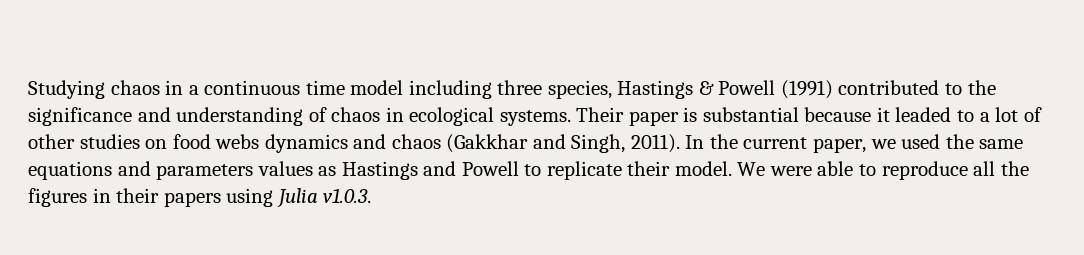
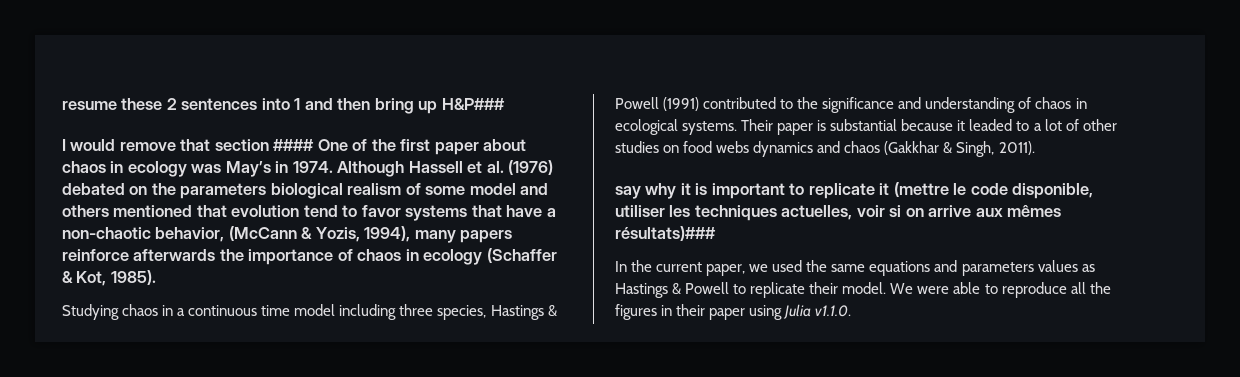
(28, 89) none -> [62,98,505,114] [62,139,527,155] [62,160,554,177] [62,183,549,199] [62,205,556,221] [62,226,513,243] [62,248,557,265] [62,270,156,286] resume these 2 sentences into 1 and then bring up H&P### // I would remove that section #### One of the first paper about chaos in ecology was May’s in 1974. Although Hassell et al. (1976) debated on the parameters biological realism of some model and others mentioned that evolution tend to favor systems that have a non-chaotic behavior, (McCann & Yozis, 1994), many papers reinforce afterwards the importance of chaos in ecology (Schaffer & Kot, 1985). //
[532,134,566,149] and -> [943,142,953,154] &
(680, 143) none -> [615,182,1094,199] [615,205,1062,221] [615,226,716,241] // say why it is important to replicate it (mettre le code disponible, utiliser les techniques actuelles, voir si on arrive aux mêmes résultats)### //
[423,161,457,176] and -> [672,283,682,295] &
[163,192,221,207] papers -> [709,308,746,320] paper
[323,188,372,203] v1.0.3. -> [815,305,852,317] v1.1.0.

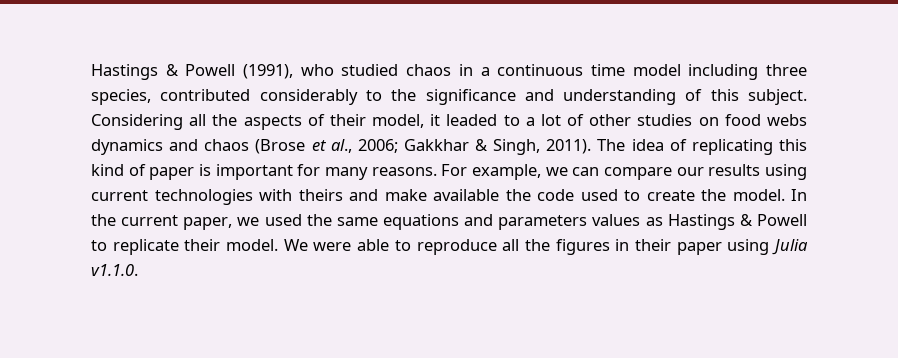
[62,98,505,114] [62,139,527,155] [62,160,554,177] [62,183,549,199] [62,205,556,221] [62,226,513,243] [62,248,557,265] [62,270,156,286] [62,304,119,320] resume these 2 sentences into 1 and then bring up H&P### // I would remove that section #### One of the first paper about chaos in ecology was May’s in 1974. Although Hassell et al. (1976) debated on the parameters biological realism of some model and others mentioned that evolution tend to favor systems that have a non-chaotic behavior, (McCann & Yozis, 1994), many papers reinforce afterwards the importance of chaos in ecology (Schaffer & Kot, 1985). // Studying -> [91,64,399,80] Hastings & Powell (1991), who studied
[490,305,557,320] [615,97,777,111] Hastings & Powell (1991) contributed -> [160,89,358,105] contributed considerably
[1035,97,1087,109] [615,119,954,135] chaos in ecological systems. Their paper is substantial because -> [710,89,807,105] [91,114,425,130] this subject. Considering all the aspects of their model,
[884,141,1035,157] [615,182,1094,199] [615,205,1062,221] [615,226,716,241] (Gakkhar & Singh, 2011). // say why it is important to replicate it (mettre le code disponible, utiliser les techniques actuelles, voir si on arrive aux mêmes résultats)### // -> [255,139,807,155] [91,164,807,180] [91,189,785,205] (Brose et al., 2006; Gakkhar & Singh, 2011). The idea of replicating this kind of paper is important for many reasons. For example, we can compare our results using current technologies with theirs and make available the code used to create the model.

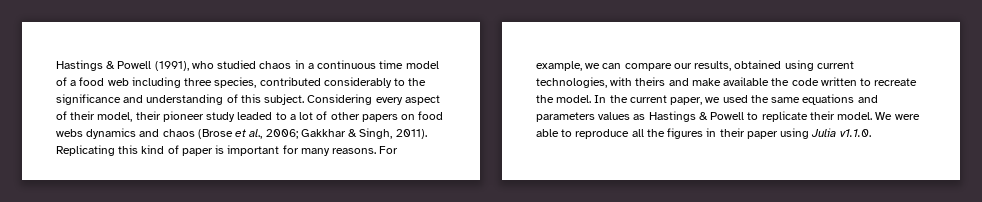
(681, 70) none -> [56,77,129,86] of a food web
[189,114,441,130] all the aspects of their model, it -> [375,95,440,105] [56,111,236,122] every aspect of their model, their pioneer study
[637,114,693,126] studies -> [361,114,398,122] papers
[597,139,773,155] The idea of replicating -> [56,145,115,156] Replicating
[708,164,761,176] results -> [694,60,782,71] results, obtained
[154,189,253,205] technologies -> [536,77,607,88] technologies,
[580,189,695,201] used to create -> [820,77,918,86] written to recreate

